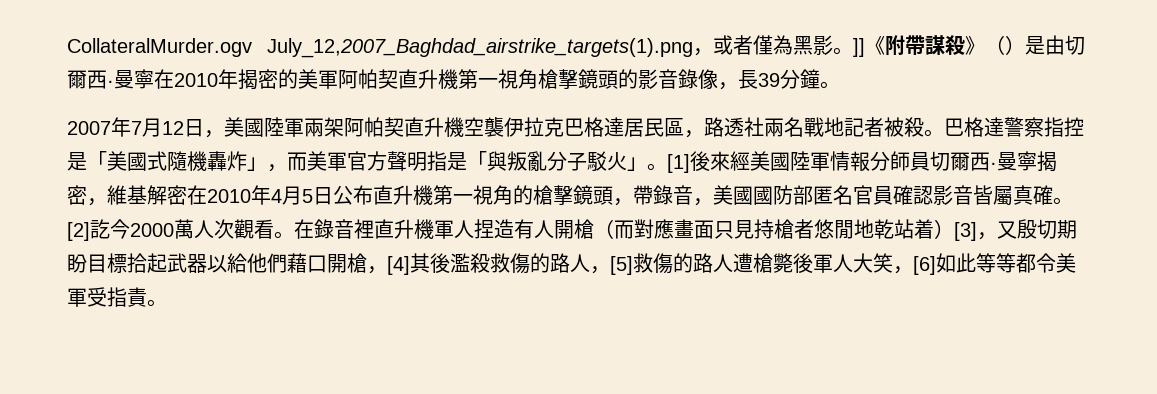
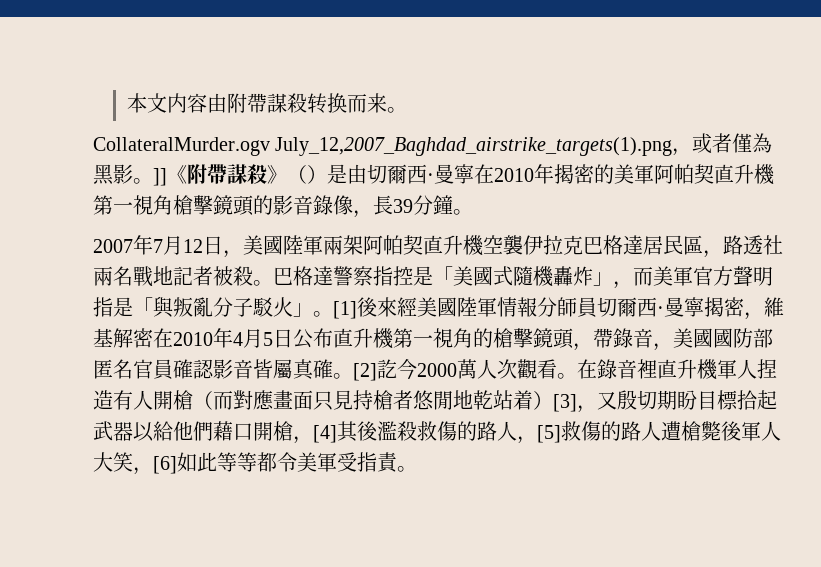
(67, 47) none -> [126,93,407,114] 本文内容由附帶謀殺转换而来。 //

